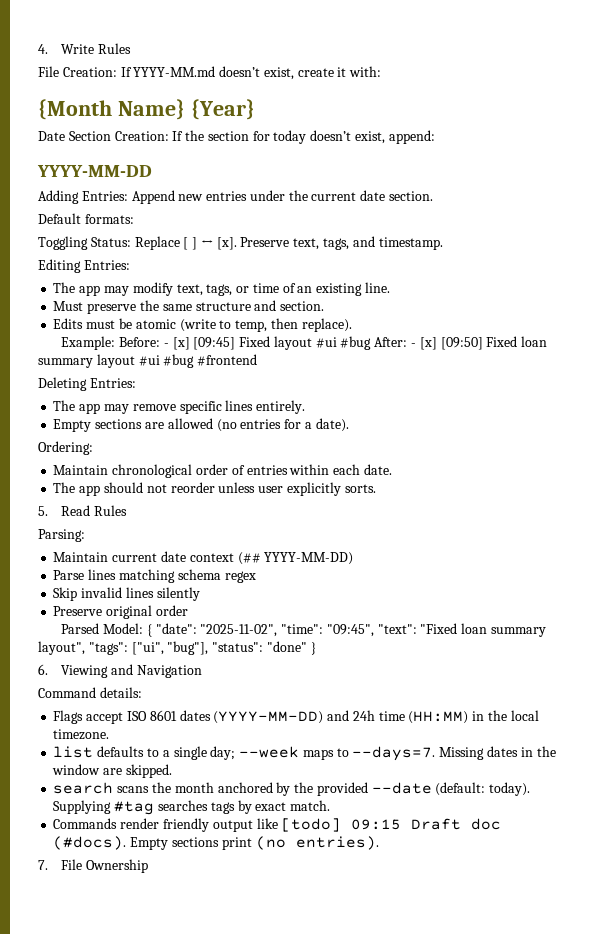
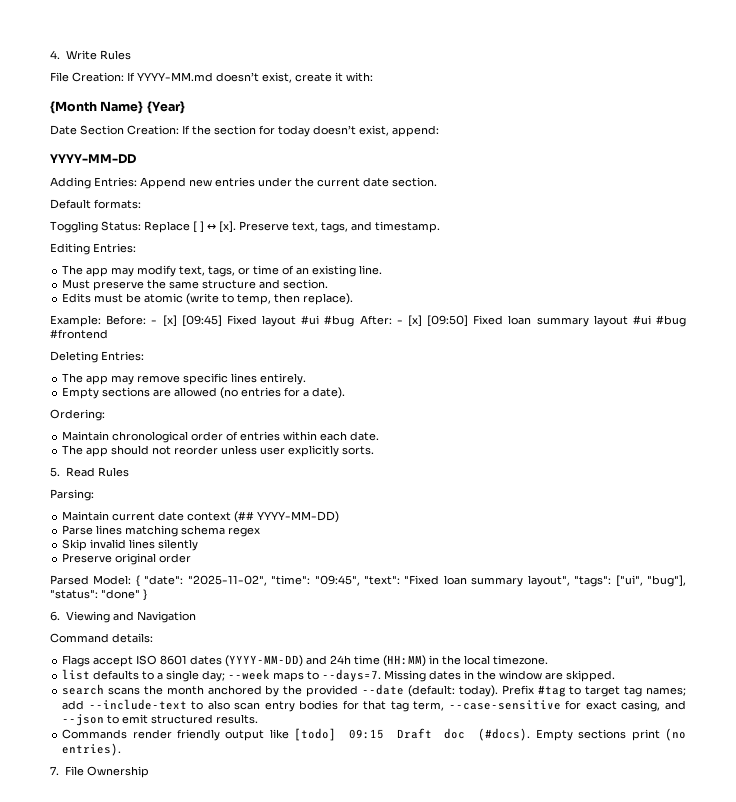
[53,800,331,815] Supplying #tag searches tags by exact match. -> [501,685,686,697] [62,699,686,712] [62,714,259,726] Prefix #tag to target tag names; add --include-text to also scan entry bodies for that tag term, --case-sensitive for exact casing, and --json to emit structured results.

